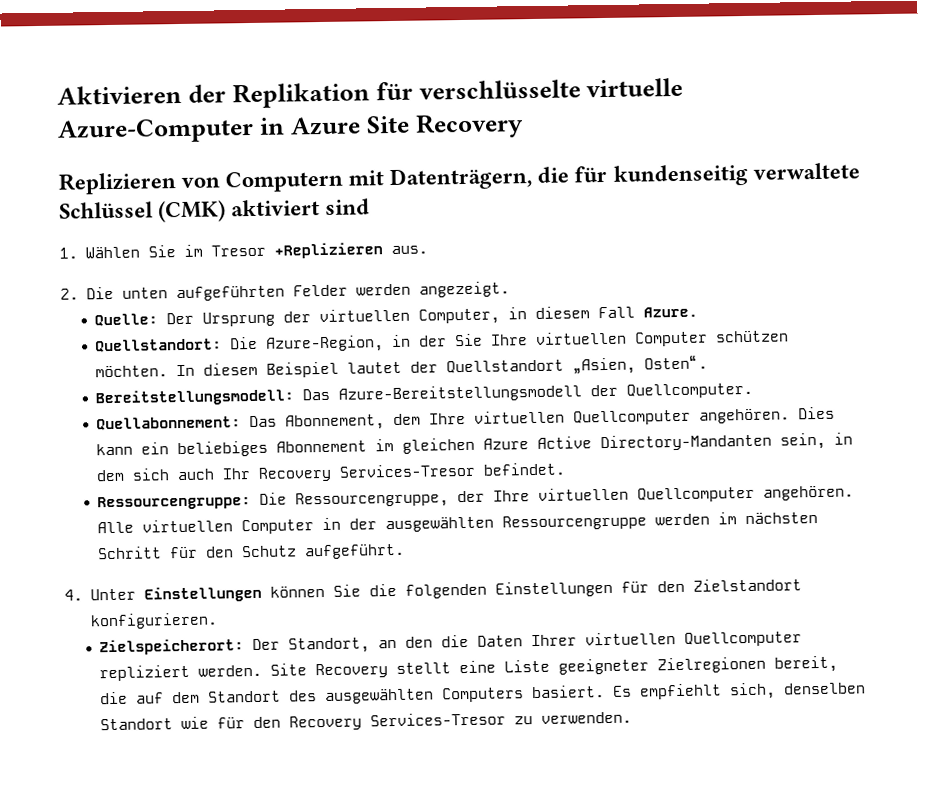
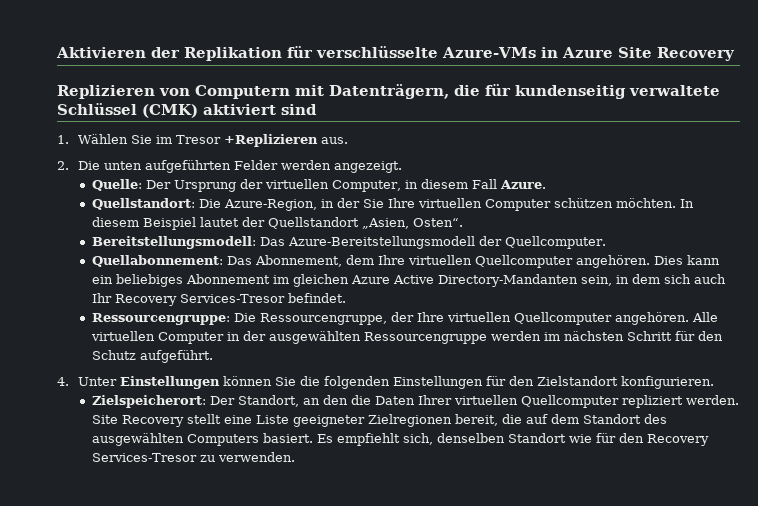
[586,77,684,98] [57,117,254,144] virtuelle Azure-Computer -> [442,47,536,58] Azure-VMs

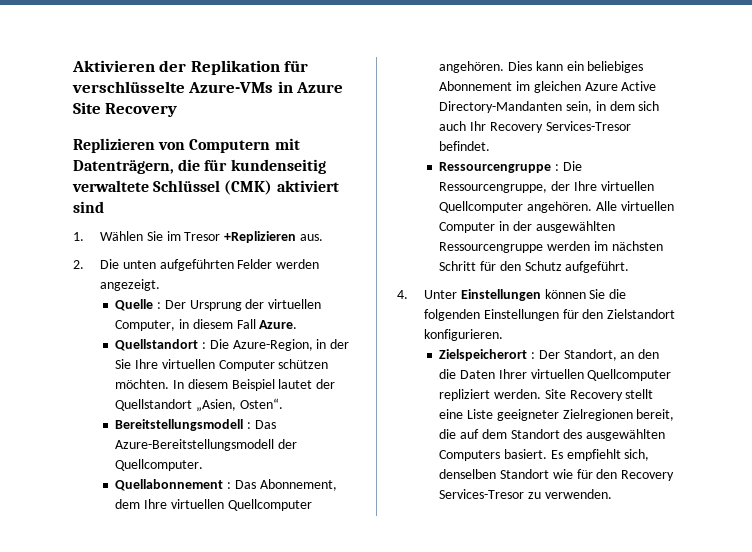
[91,179,142,191] Quelle: -> [115,299,162,311] Quelle :
[91,198,195,210] Quellstandort: -> [115,339,207,351] Quellstandort :
[91,236,256,249] Bereitstellungsmodell: -> [115,419,252,431] Bereitstellungsmodell :
[91,255,223,267] Quellabonnement: -> [115,479,232,491] Quellabonnement :
[91,313,230,325] Ressourcengruppe: -> [439,162,560,173] Ressourcengruppe :
[91,395,206,408] Zielspeicherort: -> [439,349,536,361] Zielspeicherort :

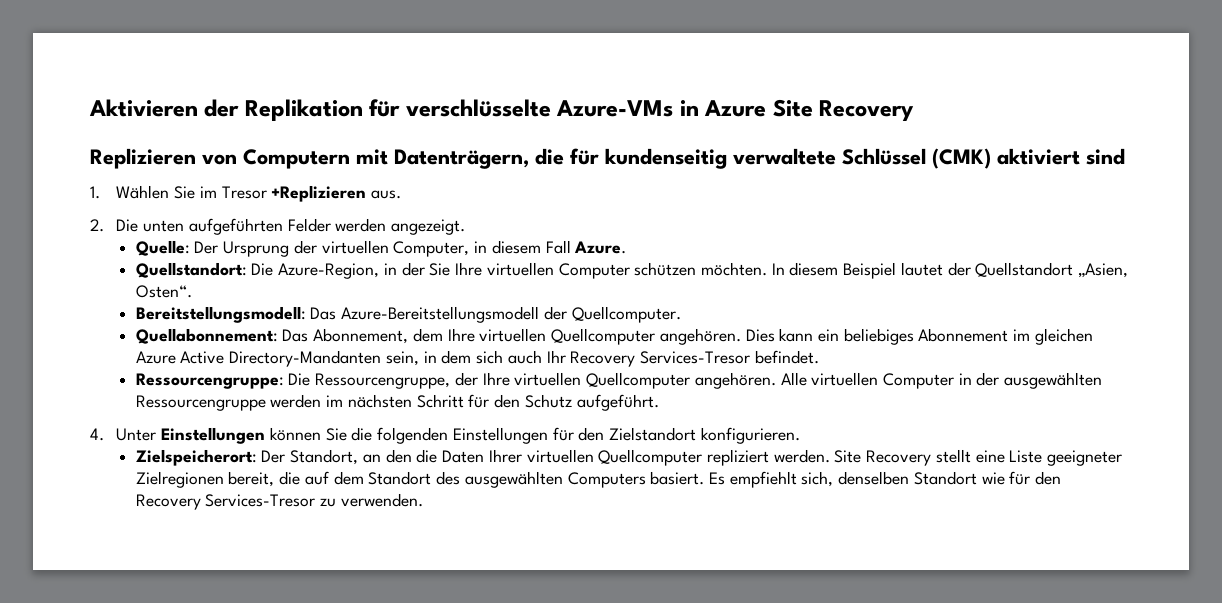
[115,299,162,311] Quelle : -> [135,240,190,256] Quelle:
[115,339,207,351] Quellstandort : -> [135,262,247,278] Quellstandort:
[115,419,252,431] Bereitstellungsmodell : -> [135,306,306,323] Bereitstellungsmodell:
[115,479,232,491] Quellabonnement : -> [135,328,278,344] Quellabonnement:
[439,162,560,173] Ressourcengruppe : -> [135,373,284,389] Ressourcengruppe:
[439,349,536,361] Zielspeicherort : -> [135,449,257,466] Zielspeicherort:

